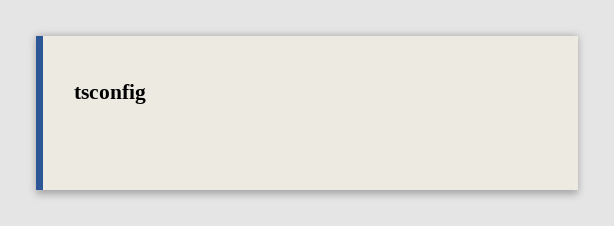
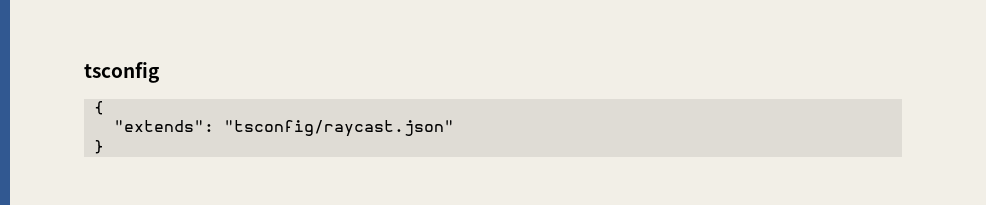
(146, 94) none -> [93,101,104,115] [113,120,454,137] [93,140,104,154] // { // "extends": "tsconfig/raycast.json" // }

